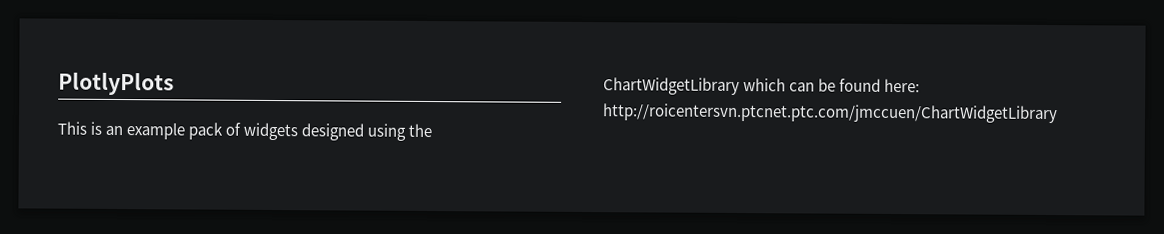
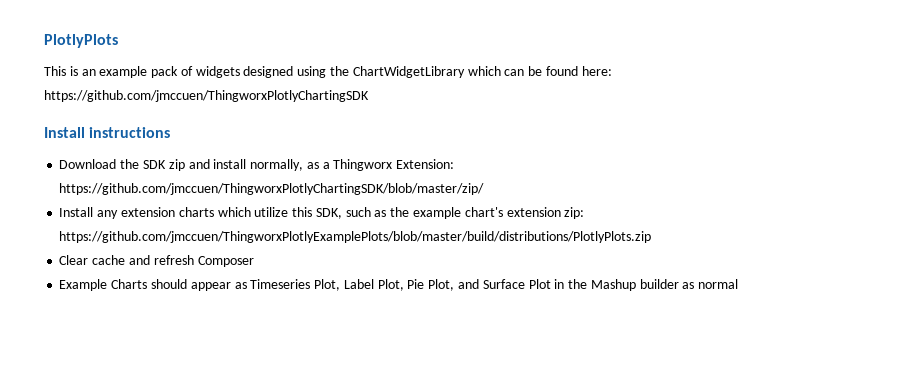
[602,103,1058,124] http://roicentersvn.ptcnet.ptc.com/jmccuen/ChartWidgetLibrary -> [44,90,369,102] [44,127,171,138] [59,159,455,171] [59,183,485,195] [59,207,585,219] [59,231,652,243] [59,255,254,267] [59,279,739,291] https://github.com/jmccuen/ThingworxPlotlyChartingSDK // Install instructions // Download the SDK zip and install normally, as a Thingworx Extension: https://github.com/jmccuen/ThingworxPlotlyChartingSDK/blob/master/zip/ // Install any extension charts which utilize this SDK, such as the example chart's extension zip: https://github.com/jmccuen/ThingworxPlotlyExamplePlots/blob/master/build/distributions/PlotlyPlots.zip // Clear cache and refresh Composer // Example Charts should appear as Timeseries Plot, Label Plot, Pie Plot, and Surface Plot in the Mashup builder as normal

